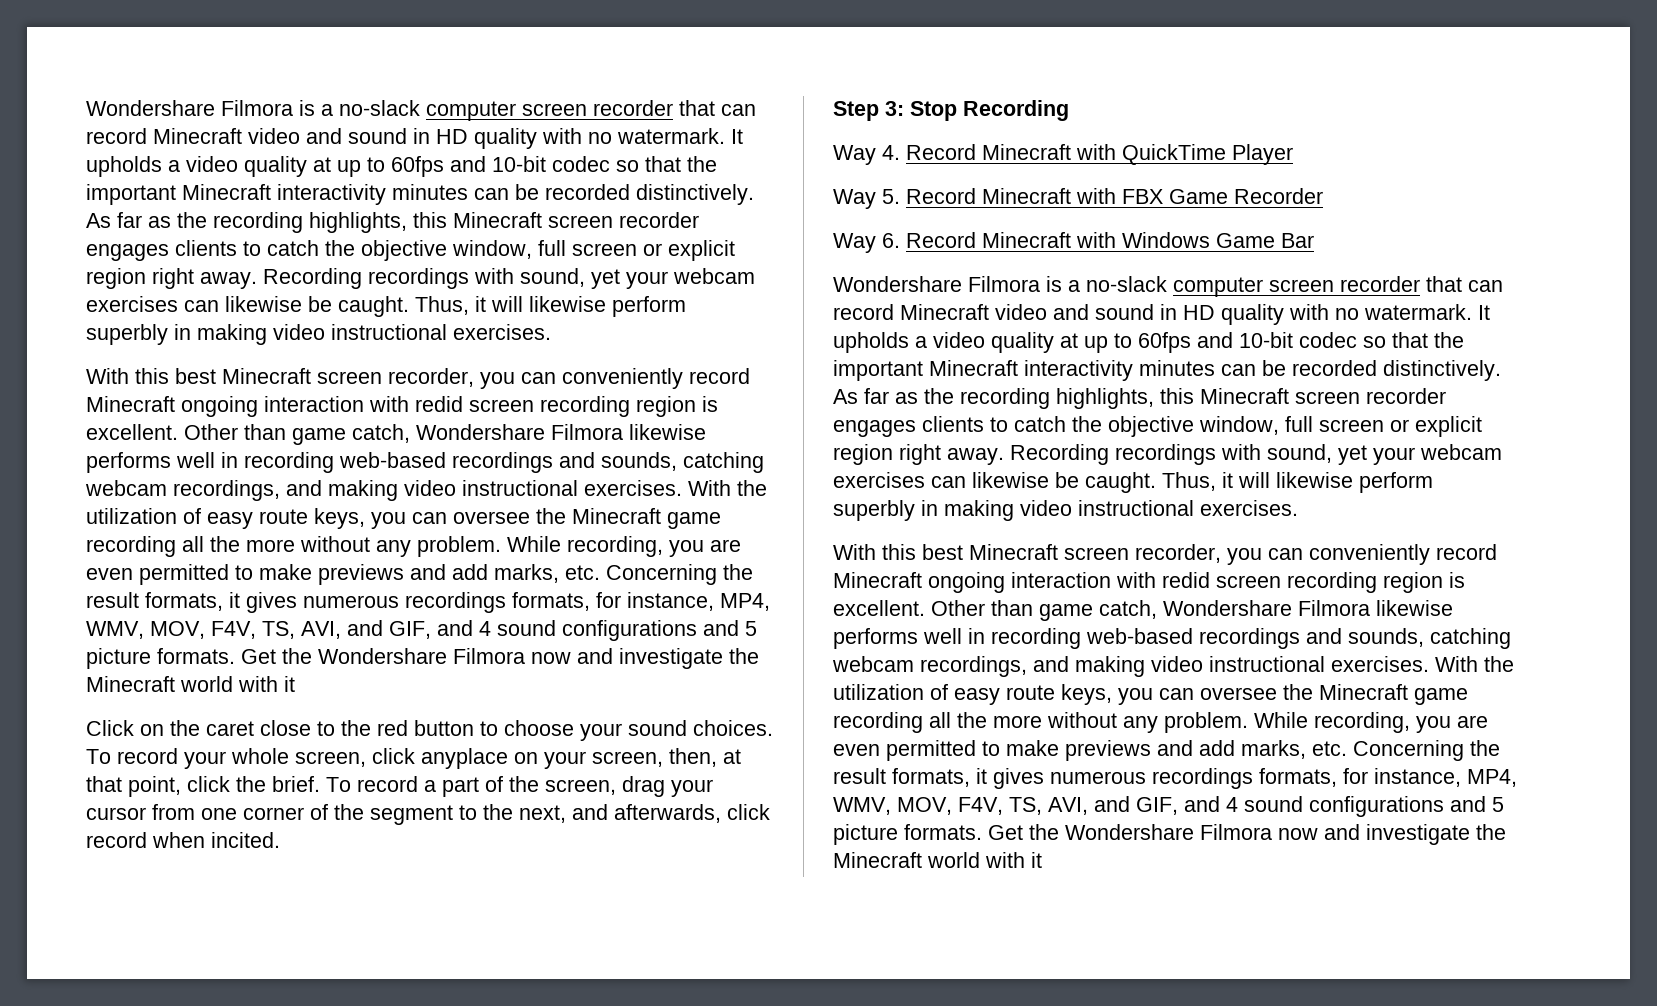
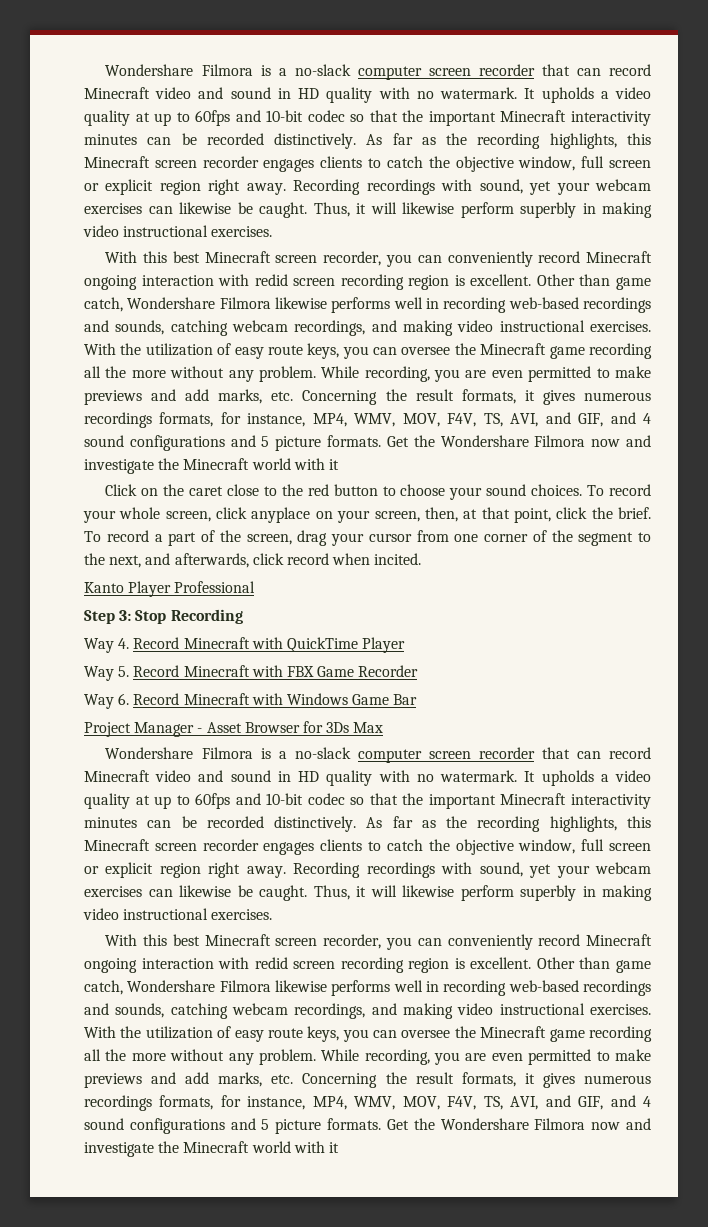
(280, 840) none -> [84,581,256,597] // Kanto Player Professional
(1314, 240) none -> [84,721,384,737] // Project Manager - Asset Browser for 3Ds Max

